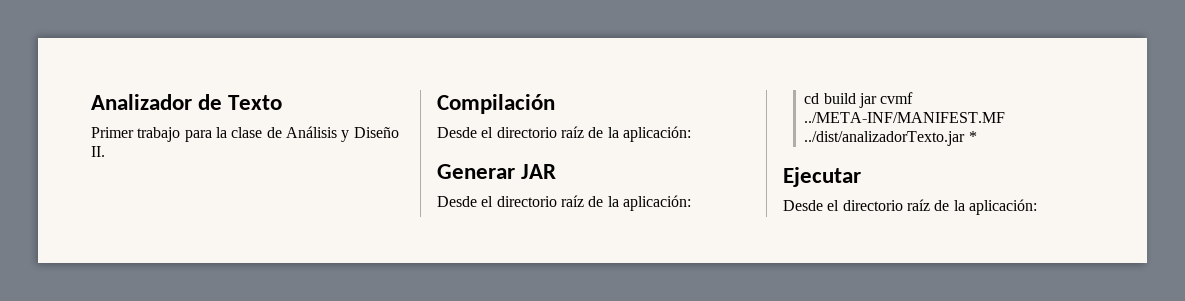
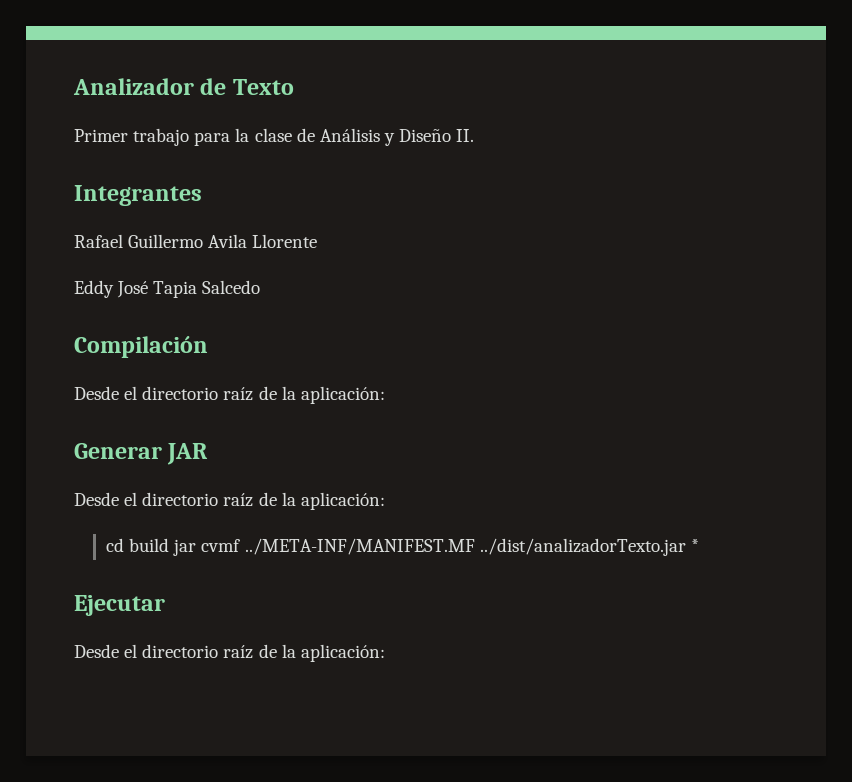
(105, 151) none -> [74,185,202,206] [74,234,318,248] [74,280,261,298] // Integrantes // Rafael Guillermo Avila Llorente // Eddy José Tapia Salcedo

